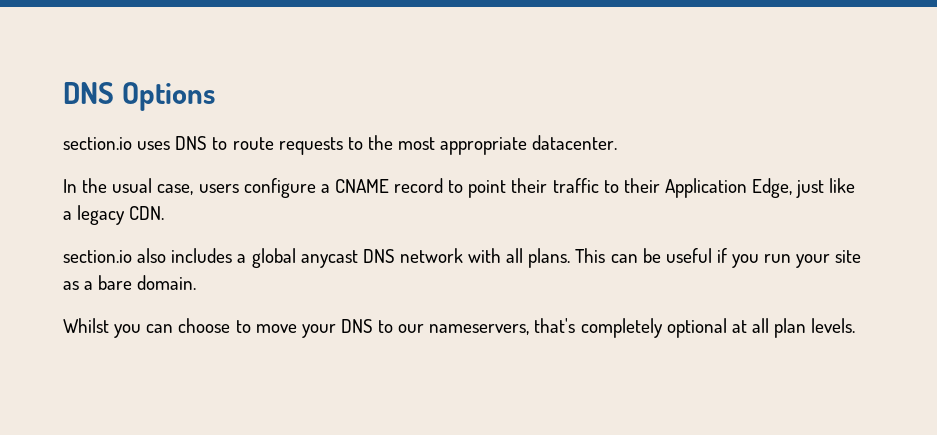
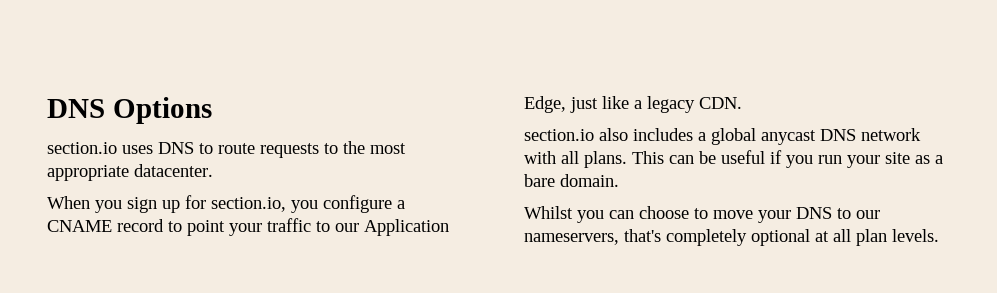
[63,178,239,195] In the usual case, users -> [47,195,318,213] When you sign up for section.io, you
[511,178,548,193] their -> [229,223,262,236] your
[623,178,660,193] their -> [335,223,359,232] our

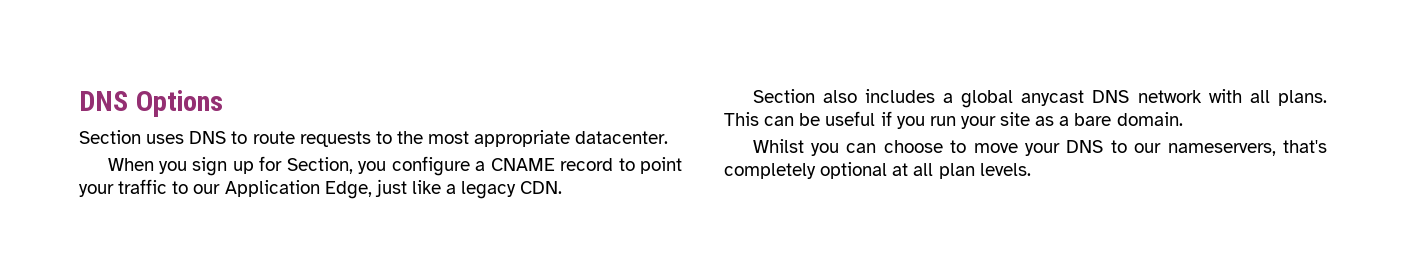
[47,142,117,154] section.io -> [79,130,141,144] Section
[211,197,286,212] section.io, -> [286,157,353,174] Section,
[524,129,594,141] section.io -> [752,89,815,103] Section

